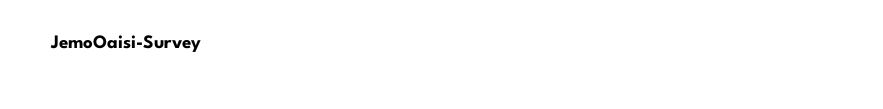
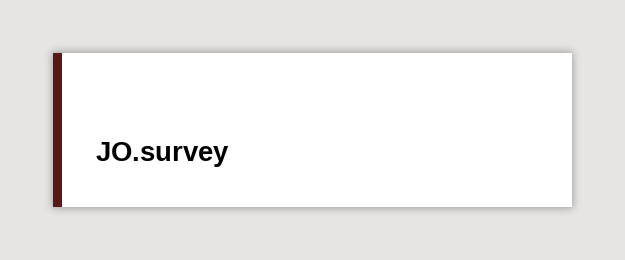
[50,35,201,52] JemoOaisi-Survey -> [96,142,229,167] JO.survey

